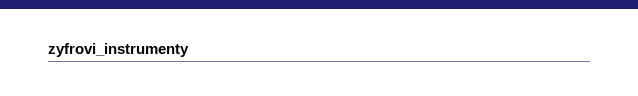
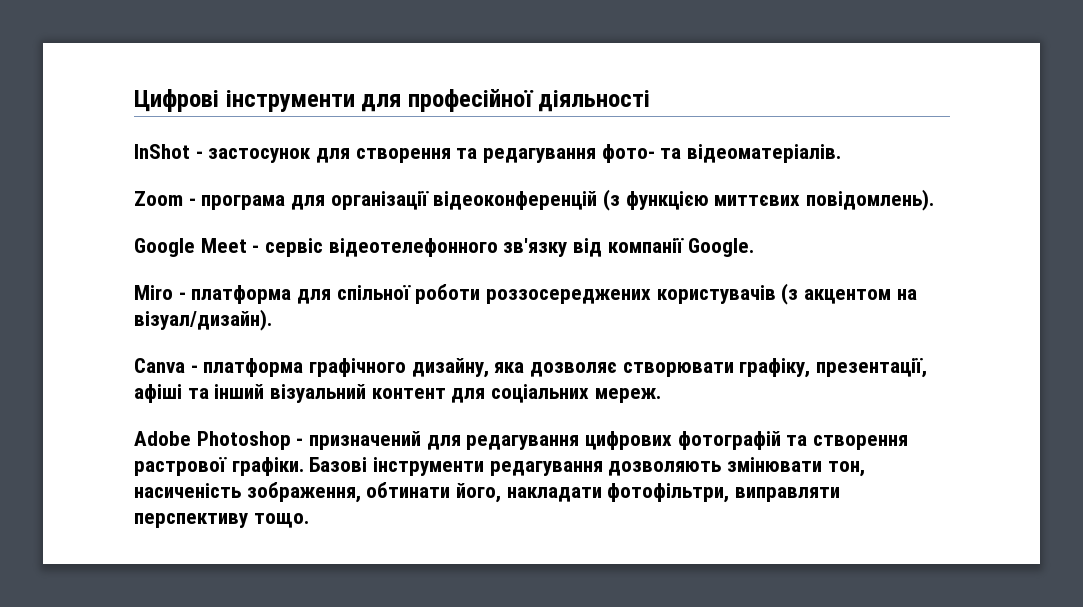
[48,43,189,57] zyfrovi_instrumenty -> [134,89,651,112] [134,144,842,163] [134,189,935,211] [134,238,755,257] [134,283,917,305] [134,309,272,331] [134,358,928,378] [134,384,661,403] [134,431,909,450] [134,457,865,477] [134,482,841,503] [134,513,309,528] Цифрові інструменти для професійної діяльності // InShot - застосунок для створення та редагування фото- та відеоматеріалів. // Zoom - програма для організації відеоконференцій (з функцією миттєвих повідомлень). // Google Meet - сервіс відеотелефонного зв'язку від компанії Google. // Miro - платформа для спільної роботи роззосереджених користувачів (з акцентом на візуал/дизайн). // Canva - платформа графічного дизайну, яка дозволяє створювати графіку, презентації, афіші та інший візуальний контент для соціальних мереж. // Adobe Photoshop - призначений для редагування цифрових фотографій та створення растрової графіки. Базові інструменти редагування дозволяють змінювати тон, насиченість зображення, обтинати його, накладати фотофільтри, виправляти перспективу тощо.

